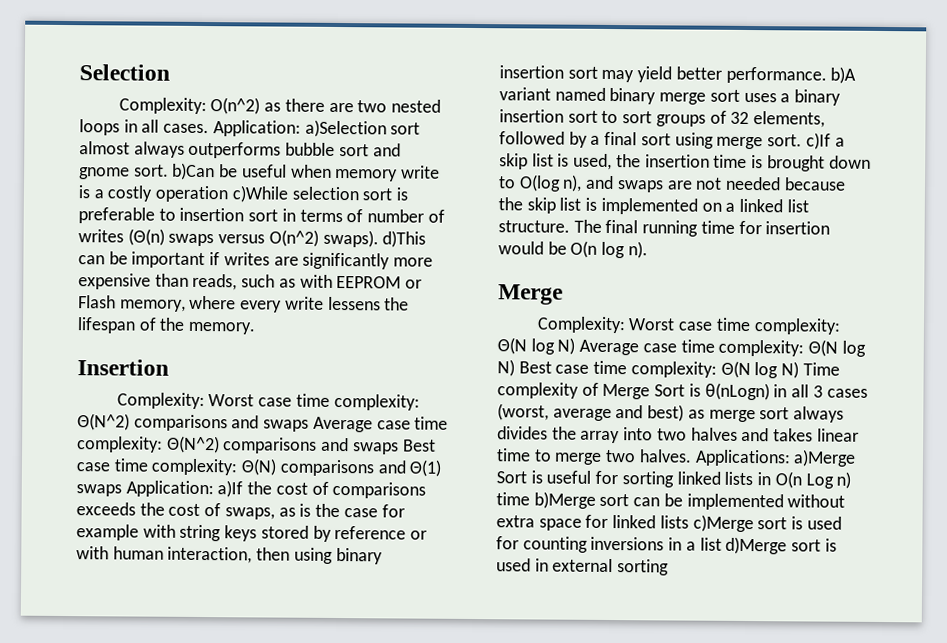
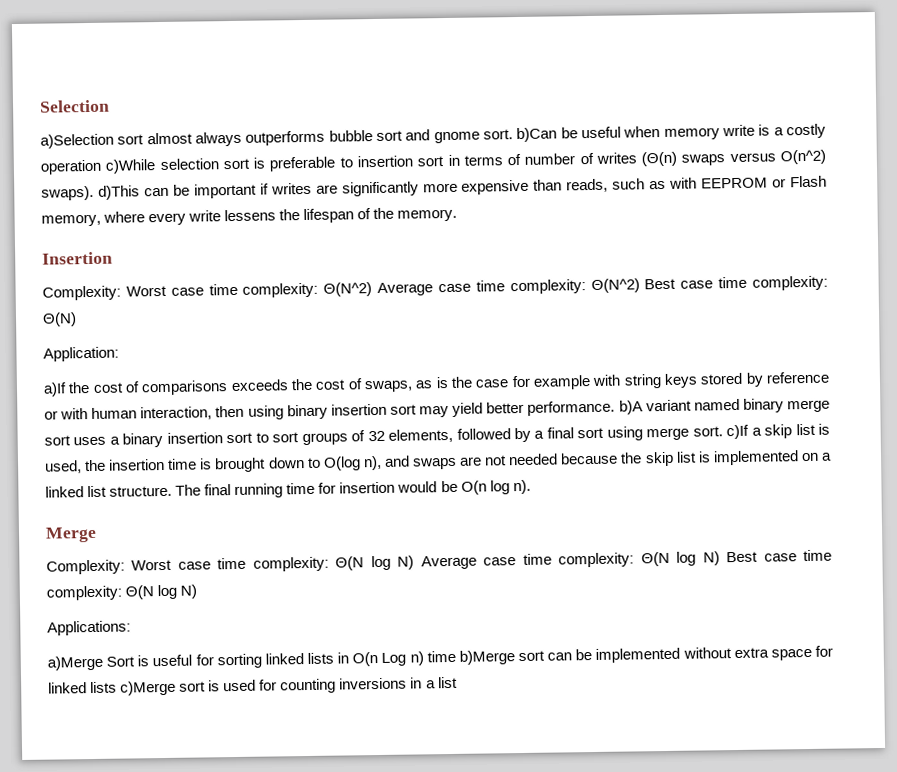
[118,97,442,115] [79,119,301,137] Complexity: O(n^2) as there are two nested loops in all cases. Application: -> (110, 106) none
[133,414,310,432] comparisons and swaps -> (373, 289) none
[223,437,399,455] comparisons and swaps -> (640, 286) none
[279,459,442,477] [76,480,214,498] comparisons and Θ(1) swaps Application: -> [43,346,119,362] // Application: //
[802,362,840,376] [497,382,868,401] [497,403,845,423] [497,426,859,444] [496,448,692,465] Time complexity of Merge Sort is θ(nLogn) in all 3 cases (worst, average and best) as merge sort always divides the array into two halves and takes linear time to merge two halves. -> (198, 591) //
(791, 458) none -> (131, 628) //
[725,536,837,555] [496,558,670,576] d)Merge sort is used in external sorting -> (458, 682) none

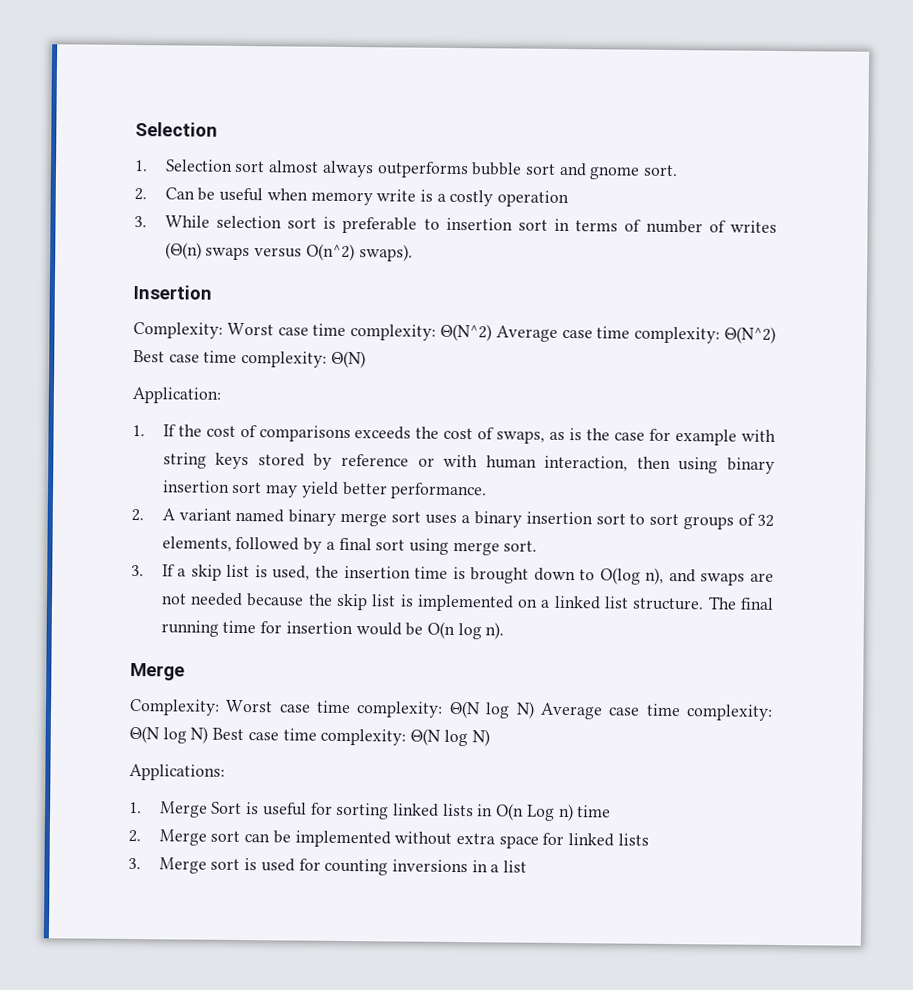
[40,133,114,149] a)Selection -> [134,159,233,172] 1. Selection
[516,127,558,143] b)Can -> [134,187,195,201] // 2. Can
[105,159,156,174] c)While -> [134,215,210,228] // 3. While
[97,175,828,200] [41,207,458,227] d)This can be important if writes are significantly more expensive than reads, such as with EEPROM or Flash memory, where every write lessens the lifespan of the memory. -> (413, 253) none
[43,382,67,397] a)If -> [132,424,176,437] 1. If
[618,400,643,415] b)A -> [131,508,176,522] // 2. A
[726,424,750,440] c)If -> [131,564,175,577] // 3. If
[47,655,103,671] a)Merge -> [129,801,208,818] 1. Merge
[458,650,515,665] b)Merge -> [128,829,207,846] // 2. Merge
[120,680,177,696] c)Merge -> [128,857,207,874] // 3. Merge

